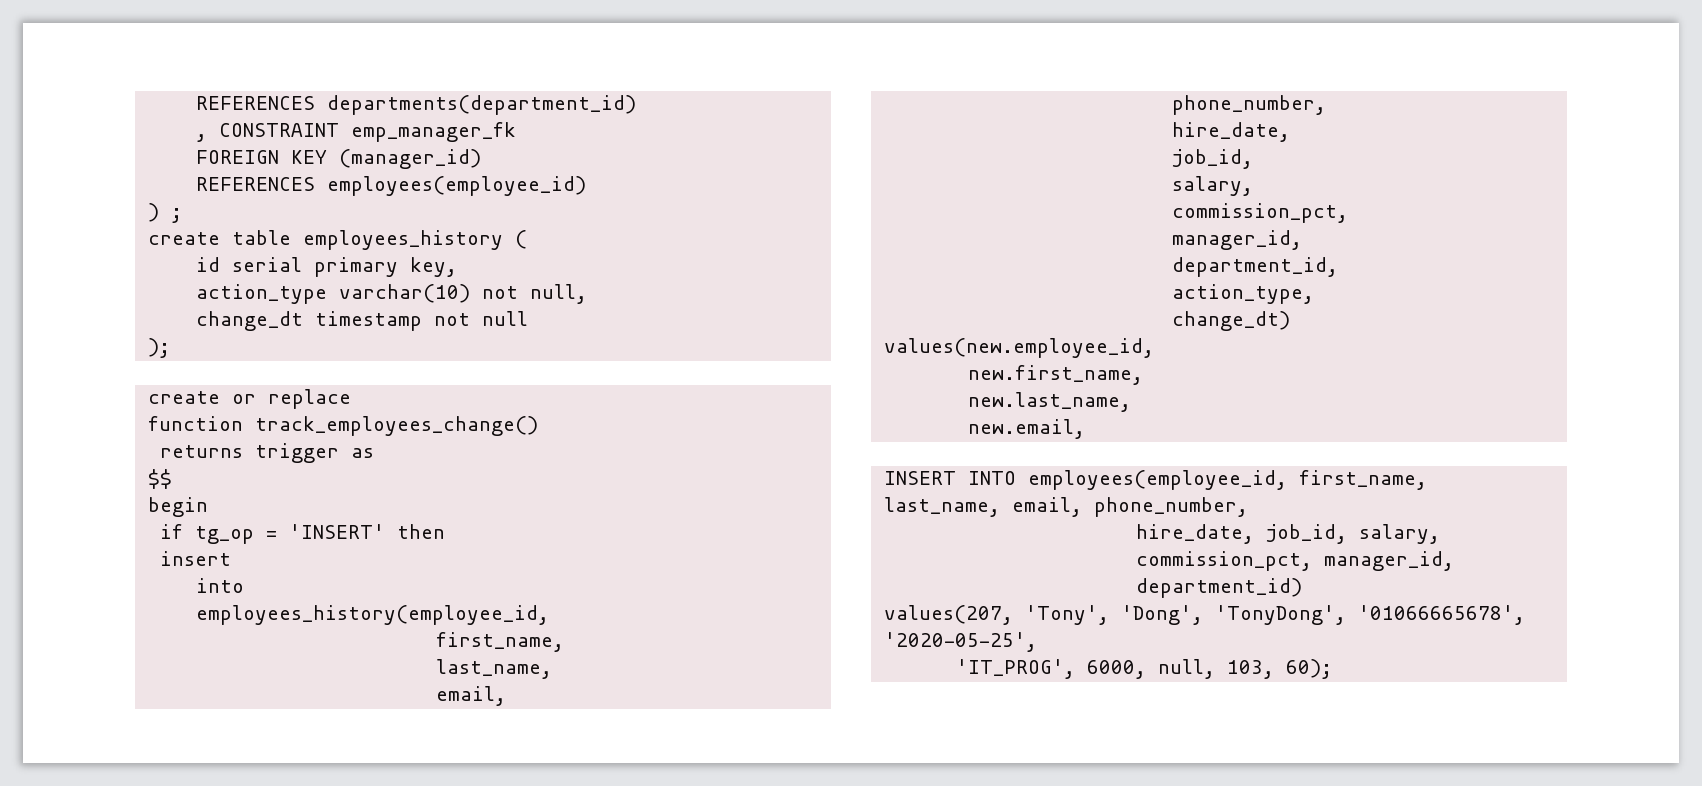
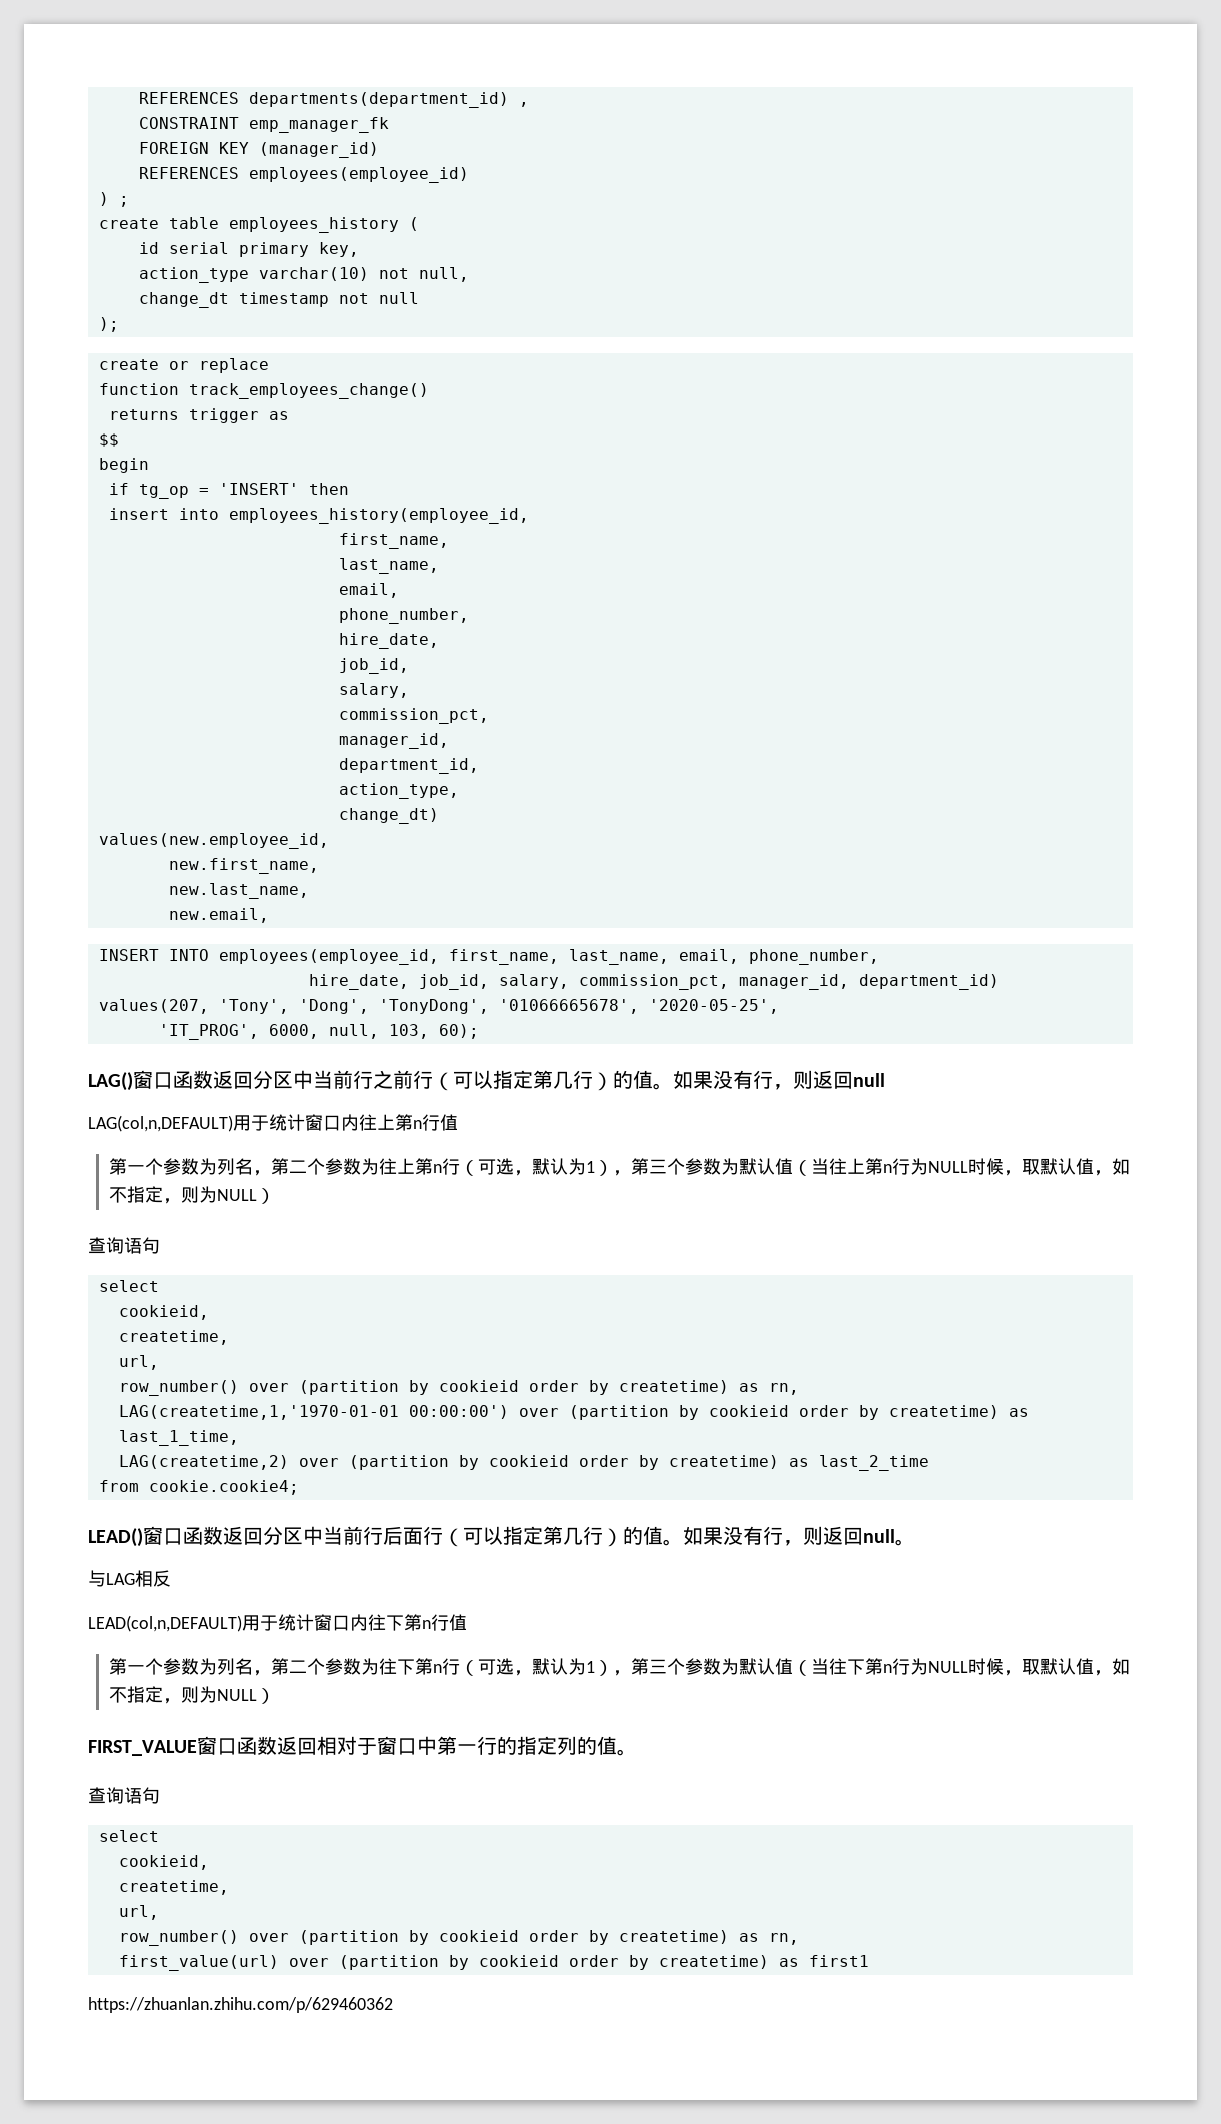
[195,134,207,142] // , -> [518,102,529,107] , //
(231, 558) // -> (169, 514) none
(244, 585) // -> (219, 514) none
(1332, 669) none -> [88,1070,885,1091] [88,1114,458,1132] [108,1158,1130,1176] [108,1186,275,1204] [88,1237,160,1254] [98,1280,159,1292] [118,1305,209,1320] [118,1330,229,1345] [118,1355,159,1370] [118,1380,799,1396] [118,1405,1029,1420] [118,1430,239,1446] [118,1455,929,1471] [98,1480,299,1495] [88,1526,915,1547] [88,1570,171,1587] [88,1614,467,1632] [108,1658,1130,1676] [108,1686,275,1704] [88,1736,637,1756] [88,1787,160,1804] [98,1830,159,1842] [118,1855,209,1870] [118,1880,229,1895] [118,1905,159,1920] [118,1930,799,1946] [118,1955,869,1971] [88,1997,393,2013] // LAG()窗口函数返回分区中当前行之前行（可以指定第几行）的值。如果没有行，则返回null // LAG(col,n,DEFAULT)用于统计窗口内往上第n行值 // 第一个参数为列名，第二个参数为往上第n行（可选，默认为1），第三个参数为默认值（当往上第n行为NULL时候，取默认值，如不指定，则为NULL） // 查询语句 // select // cookieid, // createtime, // url, // row_number() over (partition by cookieid order by createtime) as rn, // LAG(createtime,1,'1970-01-01 00:00:00') over (partition by cookieid order by createtime) as last_1_time, // LAG(createtime,2) over (partition by cookieid order by createtime) as last_2_time // from cookie.cookie4; // LEAD()窗口函数返回分区中当前行后面行（可以指定第几行）的值。如果没有行，则返回null。 // 与LAG相反 // LEAD(col,n,DEFAULT)用于统计窗口内往下第n行值 // 第一个参数为列名，第二个参数为往下第n行（可选，默认为1），第三个参数为默认值（当往下第n行为NULL时候，取默认值，如不指定，则为NULL） // FIRST_VALUE窗口函数返回相对于窗口中第一行的指定列的值。 // 查询语句 // select // cookieid, // createtime, // url, // row_number() over (partition by cookieid order by createtime) as rn, // first_value(url) over (partition by cookieid order by createtime) as first1 // https://zhuanlan.zhihu.com/p/629460362

